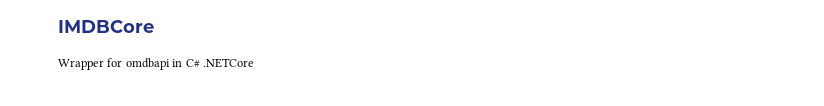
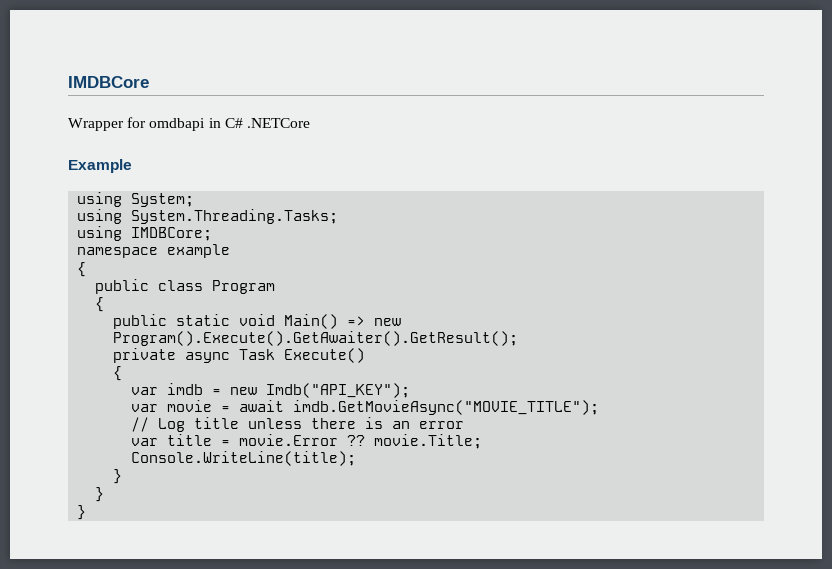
(254, 63) none -> [68,159,132,173] [77,192,195,207] [77,209,339,224] [77,226,213,241] [77,244,231,258] [77,262,87,277] [95,279,276,294] [95,297,105,312] [113,314,402,329] [113,331,519,346] [113,348,366,363] [113,366,123,381] [131,383,411,398] [131,400,600,415] [131,417,465,432] [131,434,483,449] [131,451,357,466] [113,469,123,484] [95,487,105,502] [77,505,87,520] // Example // using System; // using System.Threading.Tasks; // using IMDBCore; // namespace example // { // public class Program // { // public static void Main() => new Program().Execute().GetAwaiter().GetResult(); // private async Task Execute() // { // var imdb = new Imdb("API_KEY"); // var movie = await imdb.GetMovieAsync("MOVIE_TITLE"); // // Log title unless there is an error // var title = movie.Error ?? movie.Title; // Console.WriteLine(title); // } // } // }

